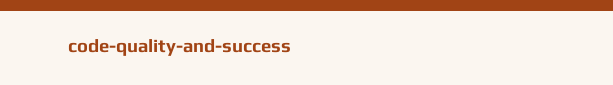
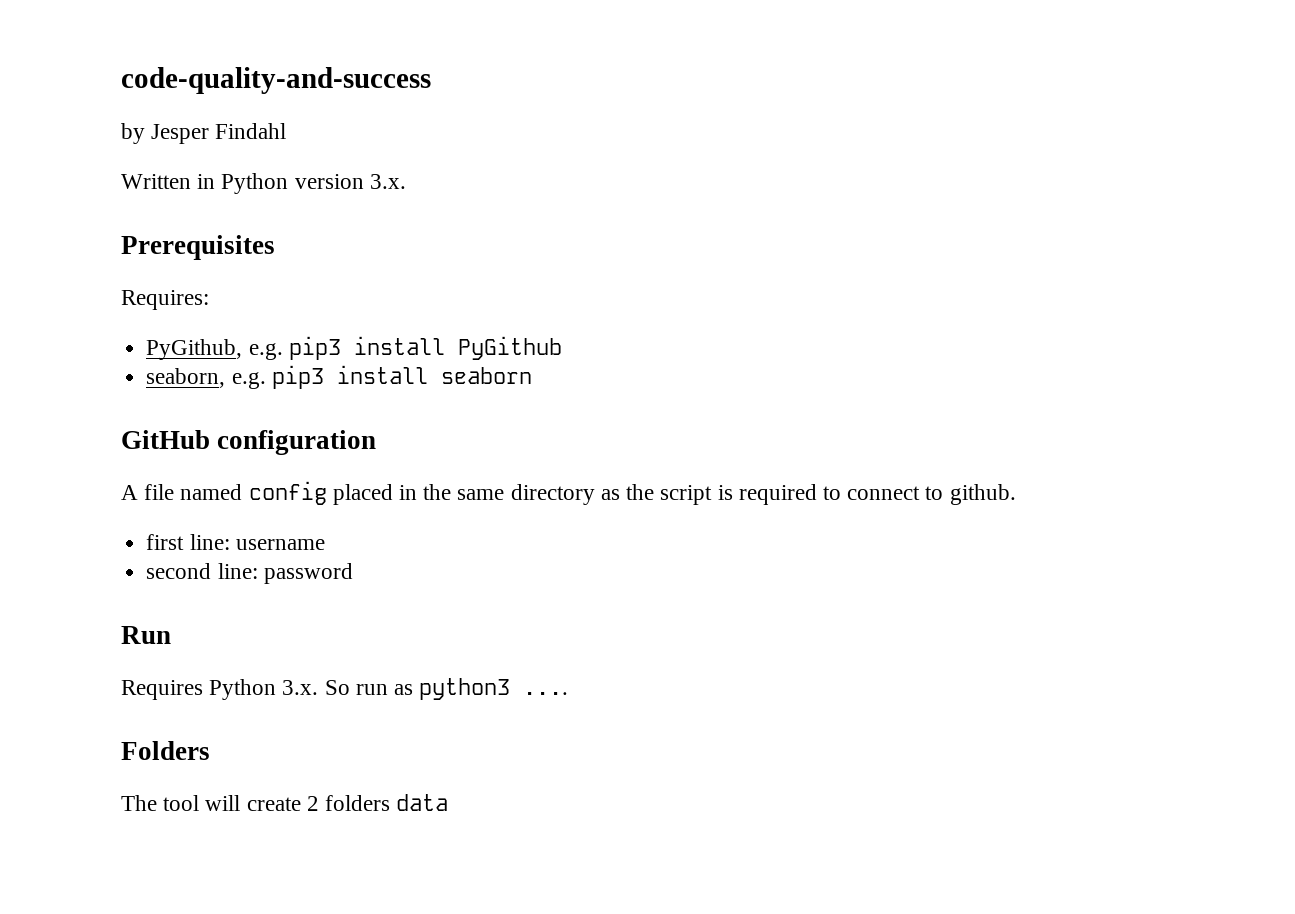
(291, 47) none -> [121,123,287,144] [121,173,406,194] [121,235,275,260] [121,290,209,310] [146,336,562,360] [146,365,532,389] [121,430,377,455] [121,481,1016,505] [146,534,325,550] [146,563,353,584] [121,626,171,644] [121,678,569,700] [121,741,210,760] [121,794,449,811] // by Jesper Findahl // Written in Python version 3.x. // Prerequisites // Requires: // PyGithub, e.g. pip3 install PyGithub // seaborn, e.g. pip3 install seaborn // GitHub configuration // A file named config placed in the same directory as the script is required to connect to github. // first line: username // second line: password // Run // Requires Python 3.x. So run as python3 .... // Folders // The tool will create 2 folders data

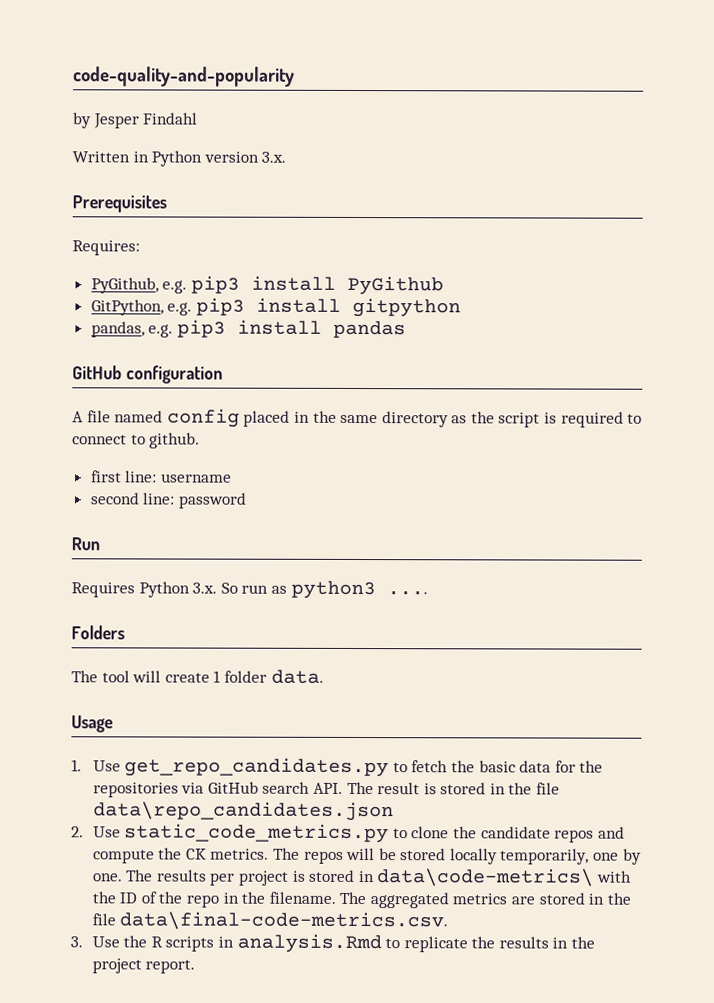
[121,67,431,94] code-quality-and-success -> [73,66,295,87] code-quality-and-popularity
[146,365,532,389] seaborn, e.g. pip3 install seaborn -> [90,297,461,318] [90,319,406,339] GitPython, e.g. pip3 install gitpython // pandas, e.g. pip3 install pandas
[306,794,449,811] 2 folders data -> [213,669,324,684] [71,715,113,733] [71,757,604,778] [92,781,561,798] [92,801,394,822] [71,823,625,844] [92,847,642,865] [92,868,632,887] [91,891,631,909] [91,911,449,931] [70,933,596,954] [91,958,196,974] 1 folder data. // Usage // 1. Use get_repo_candidates.py to fetch the basic data for the repositories via GitHub search API. The result is stored in the file data\repo_candidates.json // 2. Use static_code_metrics.py to clone the candidate repos and compute the CK metrics. The repos will be stored locally temporarily, one by one. The results per project is stored in data\code-metrics\ with the ID of the repo in the filename. The aggregated metrics are stored in the file data\final-code-metrics.csv. // 3. Use the R scripts in analysis.Rmd to replicate the results in the project report.

